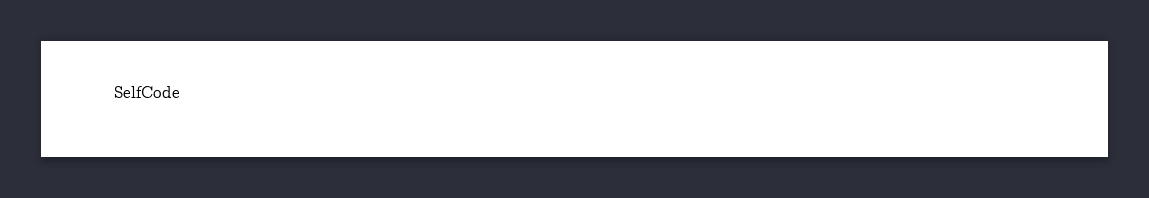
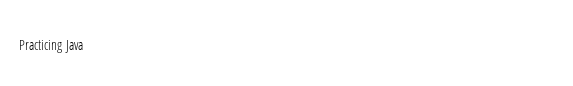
[114,86,180,98] SelfCode -> [19,40,83,53] Practicing Java

